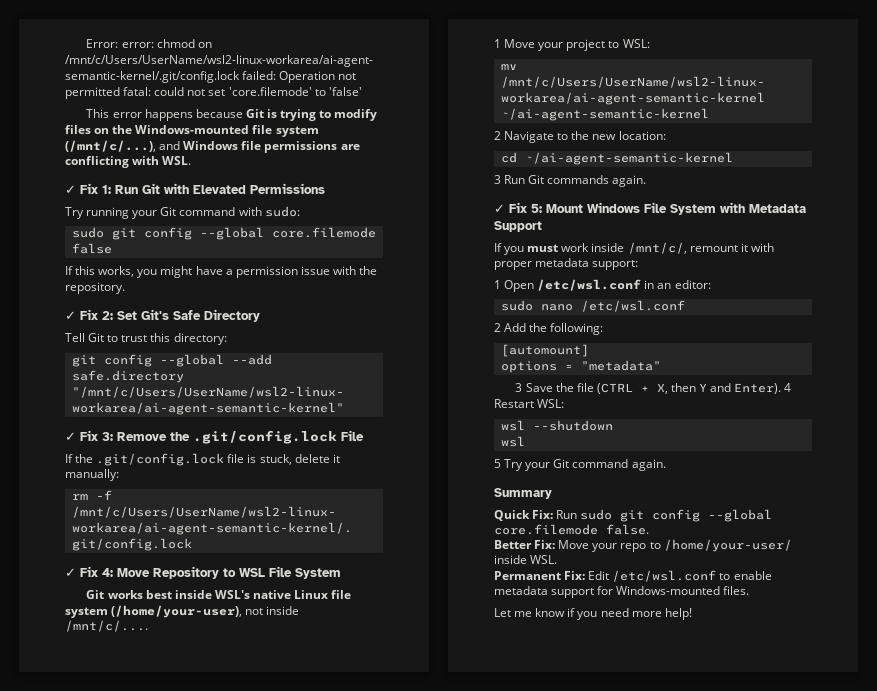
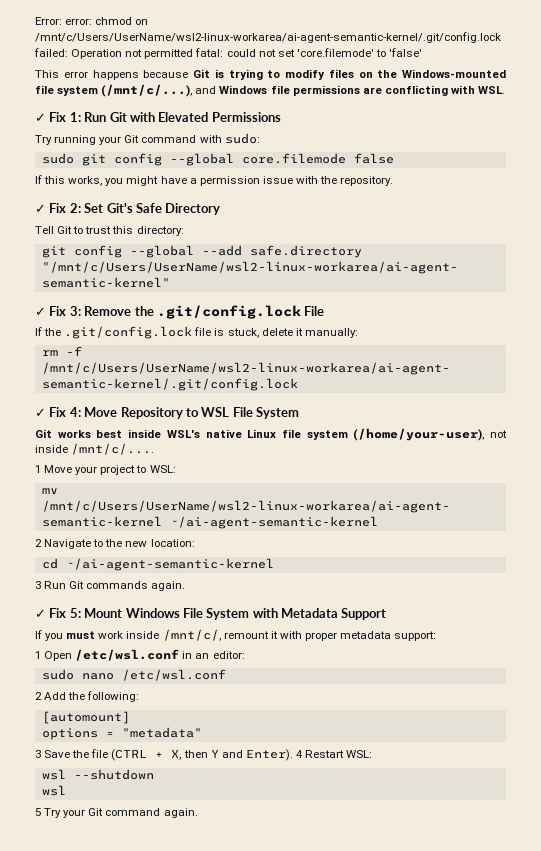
[494,488,552,499] [494,509,773,522] [494,524,649,535] [494,539,792,552] [494,555,558,564] [494,570,772,582] [494,586,750,598] [494,608,692,620] // Summary // Quick Fix: Run sudo git config --global core.filemode false. // Better Fix: Move your repo to /home/your-user/ inside WSL. // Permanent Fix: Edit /etc/wsl.conf to enable metadata support for Windows-mounted files. // Let me know if you need more help! -> (198, 813) none

